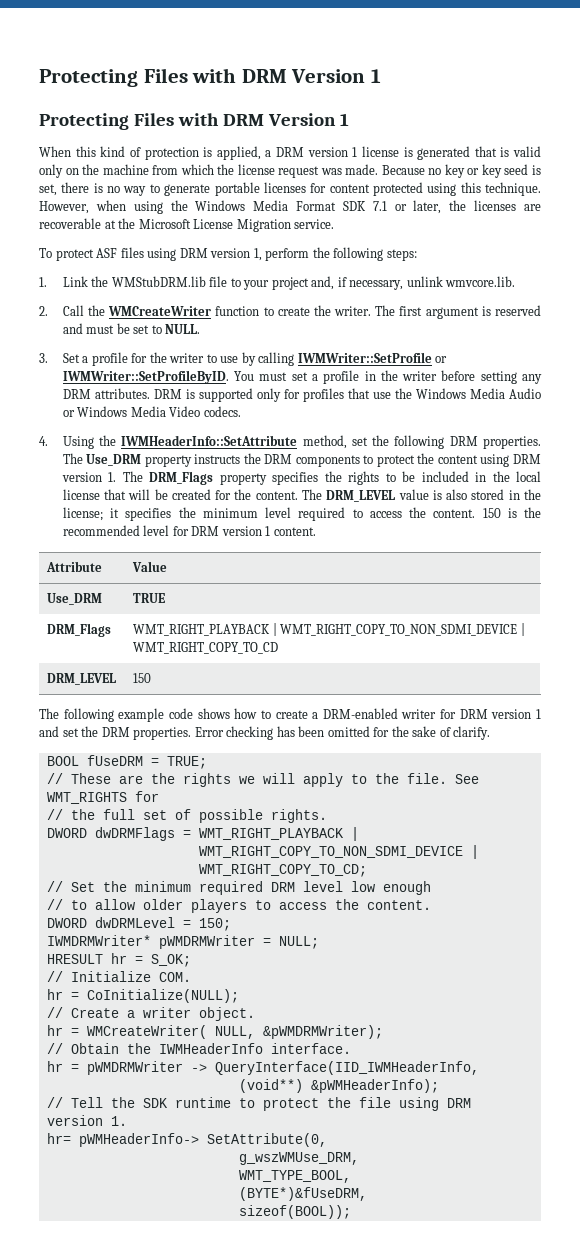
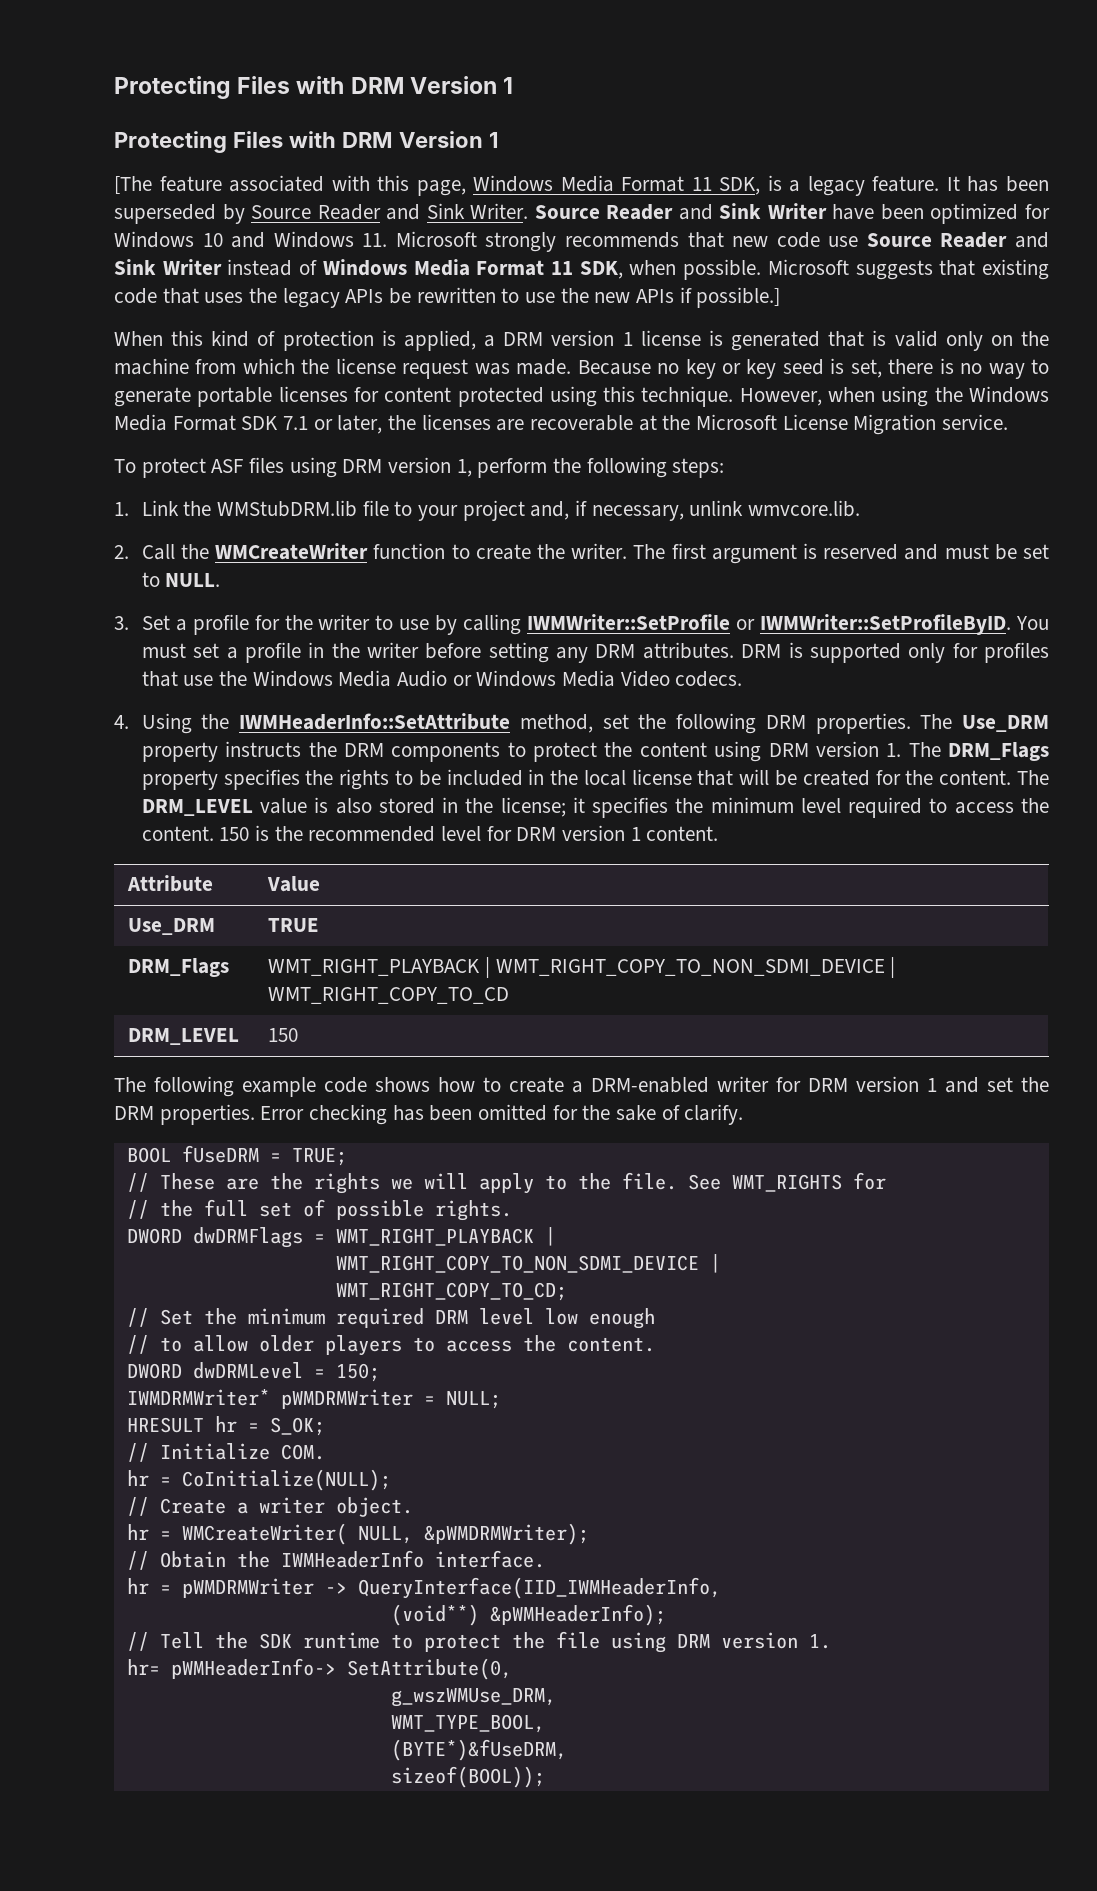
(349, 119) none -> [114,175,1049,196] [114,203,1050,224] [114,231,1049,252] [114,259,1049,280] [114,287,781,308] // [The feature associated with this page, Windows Media Format 11 SDK, is a legacy feature. It has been superseded by Source Reader and Sink Writer. Source Reader and Sink Writer have been optimized for Windows 10 and Windows 11. Microsoft strongly recommends that new code use Source Reader and Sink Writer instead of Windows Media Format 11 SDK, when possible. Microsoft suggests that existing code that uses the legacy APIs be rewritten to use the new APIs if possible.]

